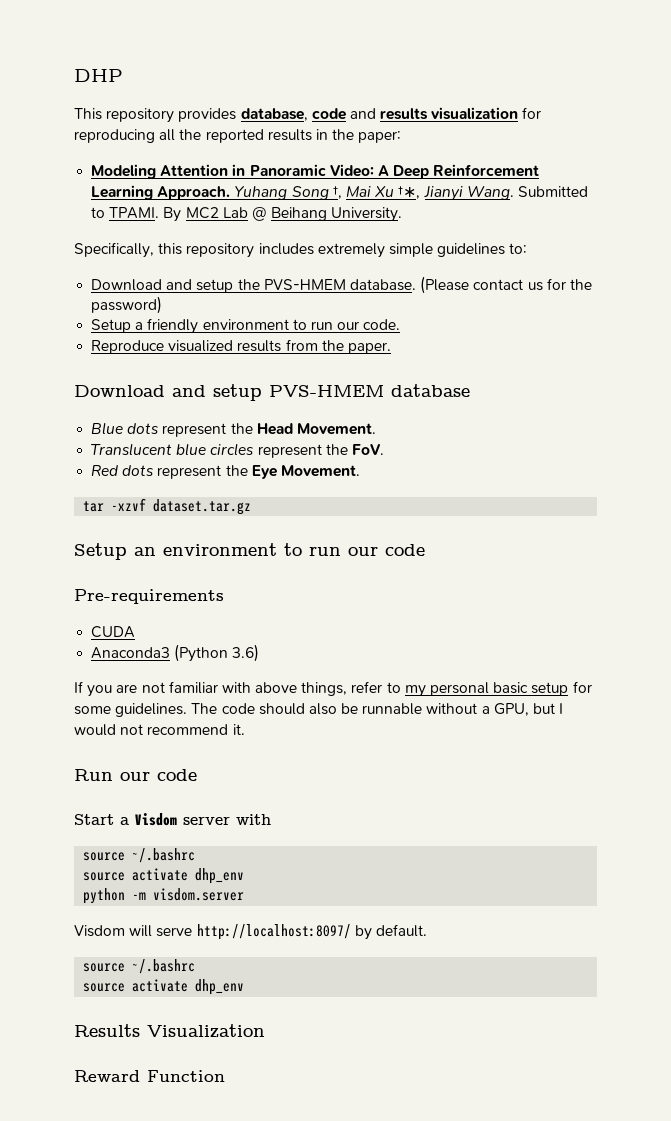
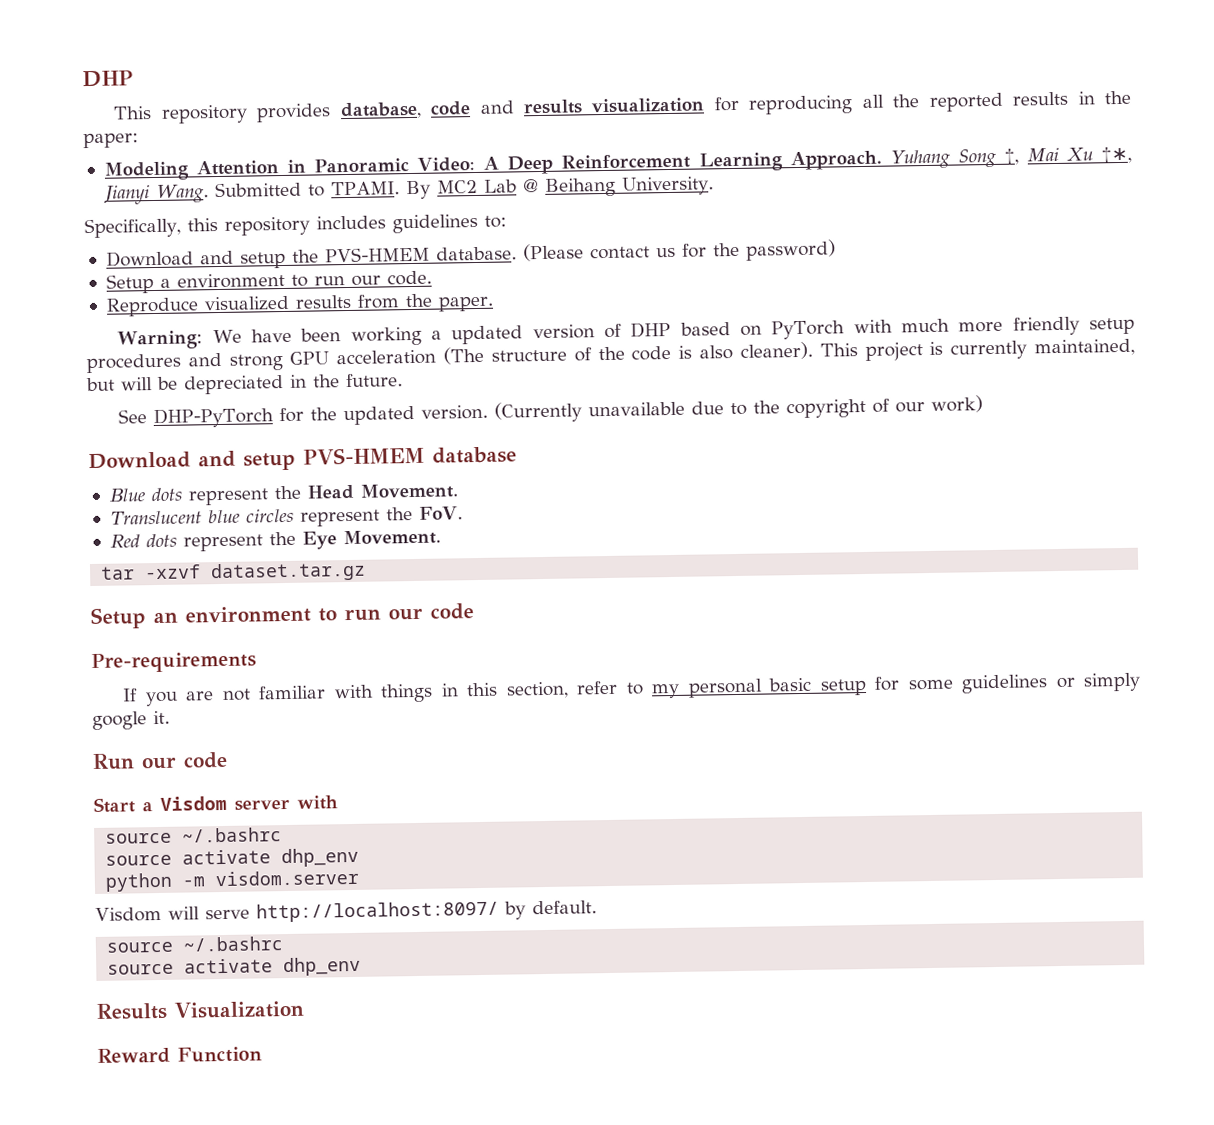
[317,243,433,258] extremely simple -> (386, 222) none
[147,318,199,334] friendly -> (171, 283) none
(391, 348) none -> [117,316,1135,350] [86,338,1136,374] [86,373,403,395] [118,395,984,429] // Warning: We have been working a updated version of DHP based on PyTorch with much more friendly setup procedures and strong GPU acceleration (The structure of the code is also cleaner). This project is currently maintained, but will be depreciated in the future. // See DHP-PyTorch for the updated version. (Currently unavailable due to the copyright of our work)
[91,626,136,638] [91,644,260,662] // CUDA // Anaconda3 (Python 3.6) -> (257, 662) none
[255,682,348,696] above things, -> [380,681,569,703] things in this section,
[115,703,564,717] [74,724,229,736] guidelines. The code should also be runnable without a GPU, but I would not recommend -> [961,672,1141,694] [92,711,147,731] guidelines or simply google

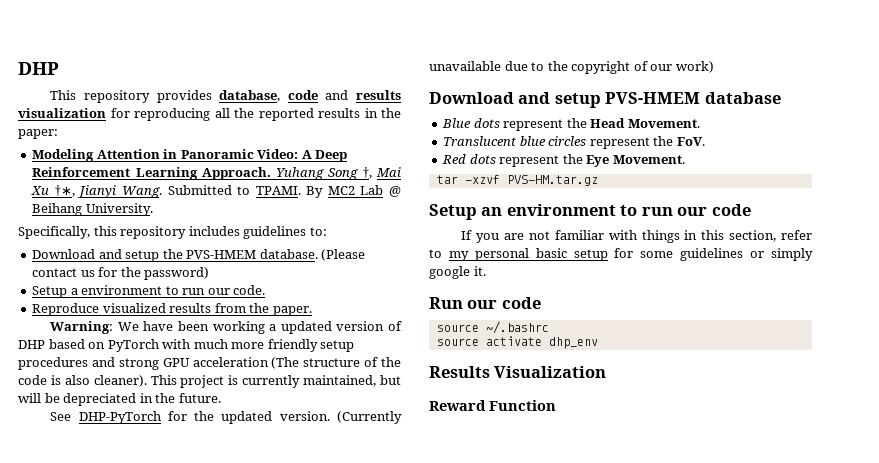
[210,561,367,583] dataset.tar.gz -> [506,175,598,186] PVS-HM.tar.gz
[91,651,257,674] // Pre-requirements -> (751, 210) none
[93,795,338,814] [105,827,283,844] [105,847,360,868] [105,869,360,892] [95,900,597,923] // Start a Visdom server with // source ~/.bashrc // source activate dhp_env // python -m visdom.server // Visdom will serve http://localhost:8097/ by default. -> (541, 303) none

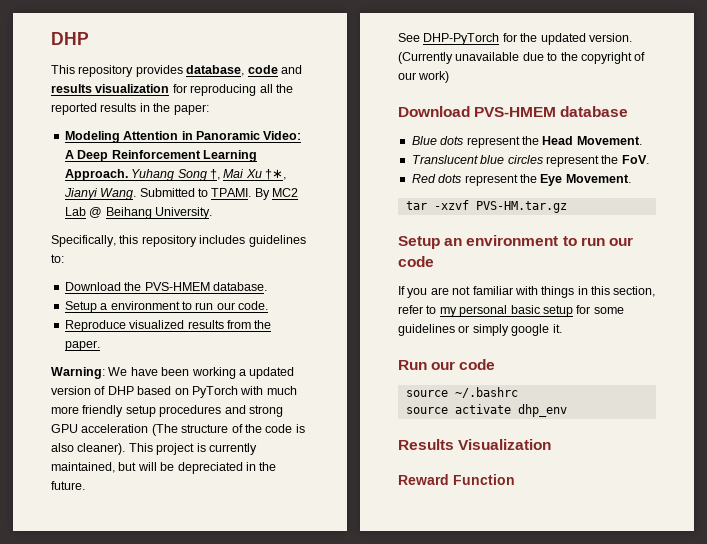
[98,249,160,262] and setup -> (121, 286) none
[321,249,366,261] [32,267,210,280] (Please contact us for the password) -> (267, 286) none
[518,92,601,108] and setup -> (470, 111) none

